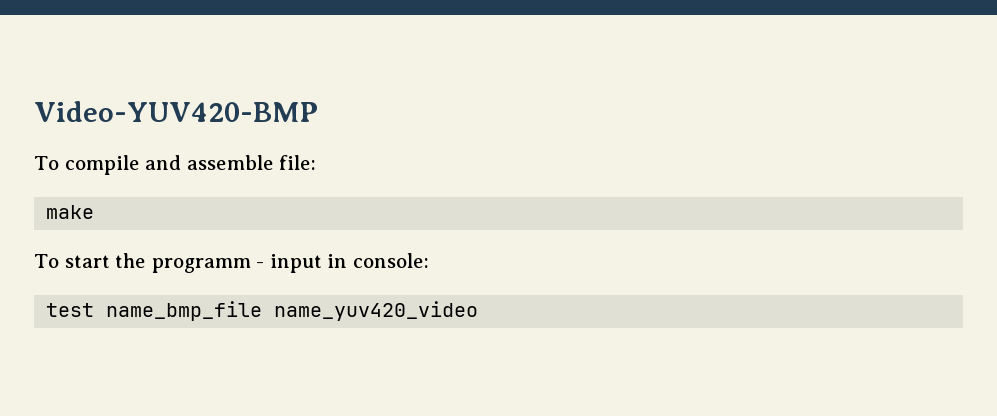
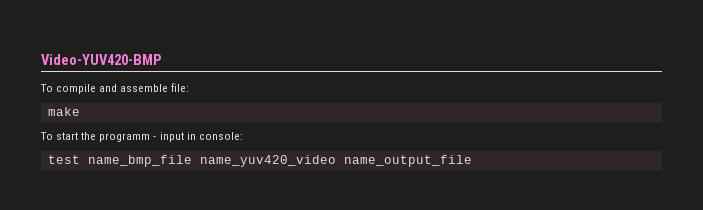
(479, 311) none -> [343,155,472,167] name_output_file

